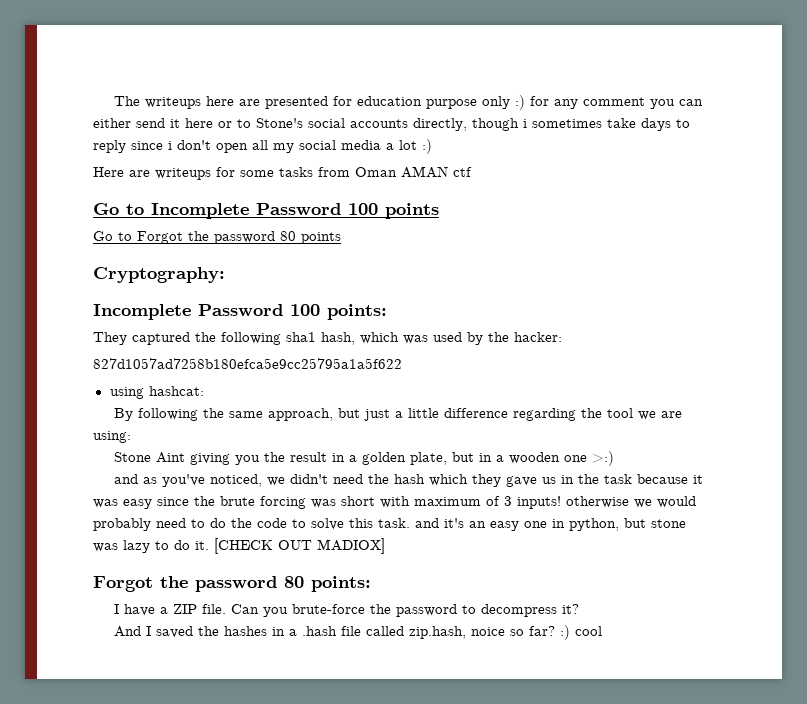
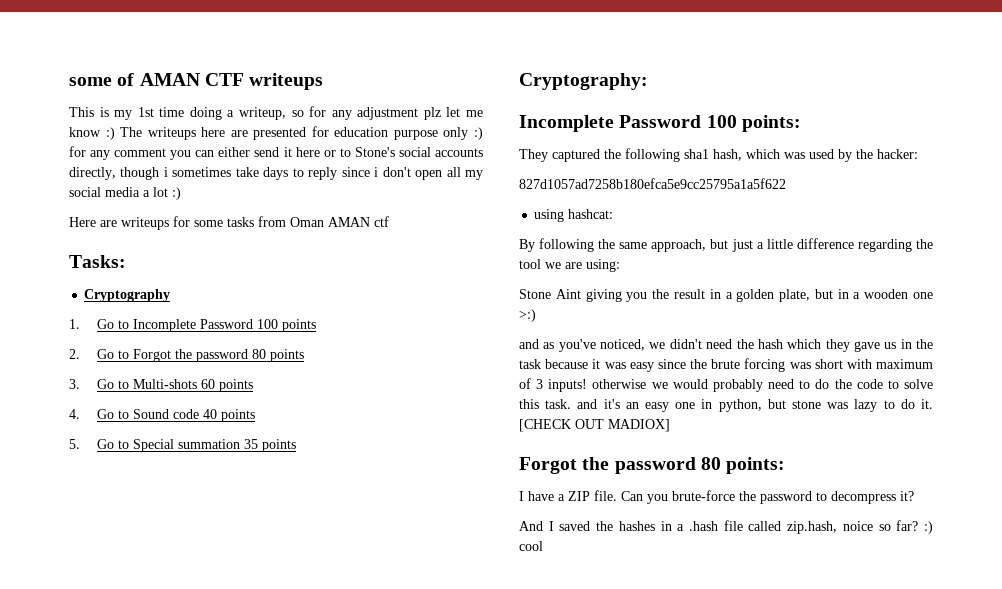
(114, 101) none -> [69,73,324,90] [69,106,483,120] [69,127,115,140] some of AMAN CTF writeups // This is my 1st time doing a writeup, so for any adjustment plz let me know :)
(472, 172) none -> [69,255,126,268] [84,289,171,302] [69,319,80,329] Tasks: // Cryptography // 1.
(439, 211) none -> [69,349,80,359] 2.
(341, 238) none -> [69,379,253,392] [69,409,255,422] [69,439,296,452] // 3. Go to Multi-shots 60 points // 4. Go to Sound code 40 points // 5. Go to Special summation 35 points

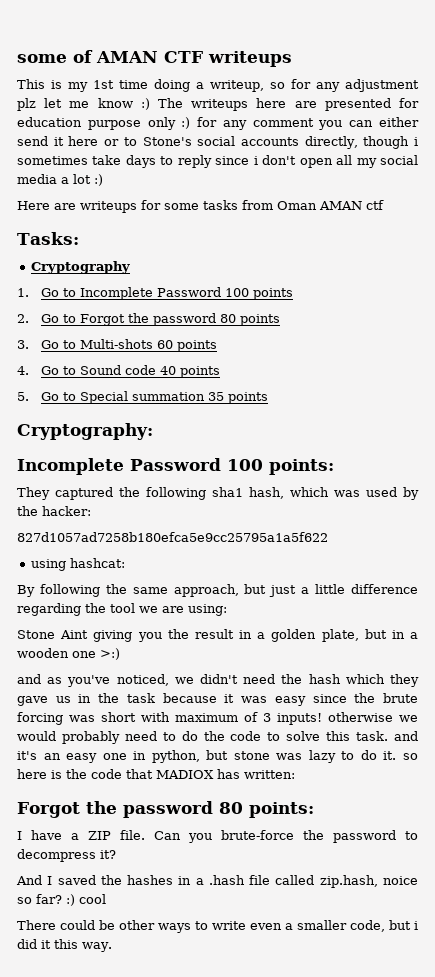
[519,419,670,432] [CHECK OUT MADIOX] -> [403,753,419,760] [17,769,295,779] so here is the code that MADIOX has written:
(543, 546) none -> [17,920,418,933] [17,939,112,952] // There could be other ways to write even a smaller code, but i did it this way.

